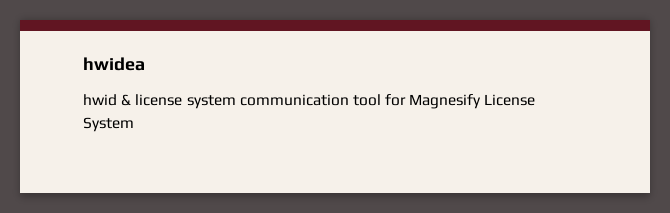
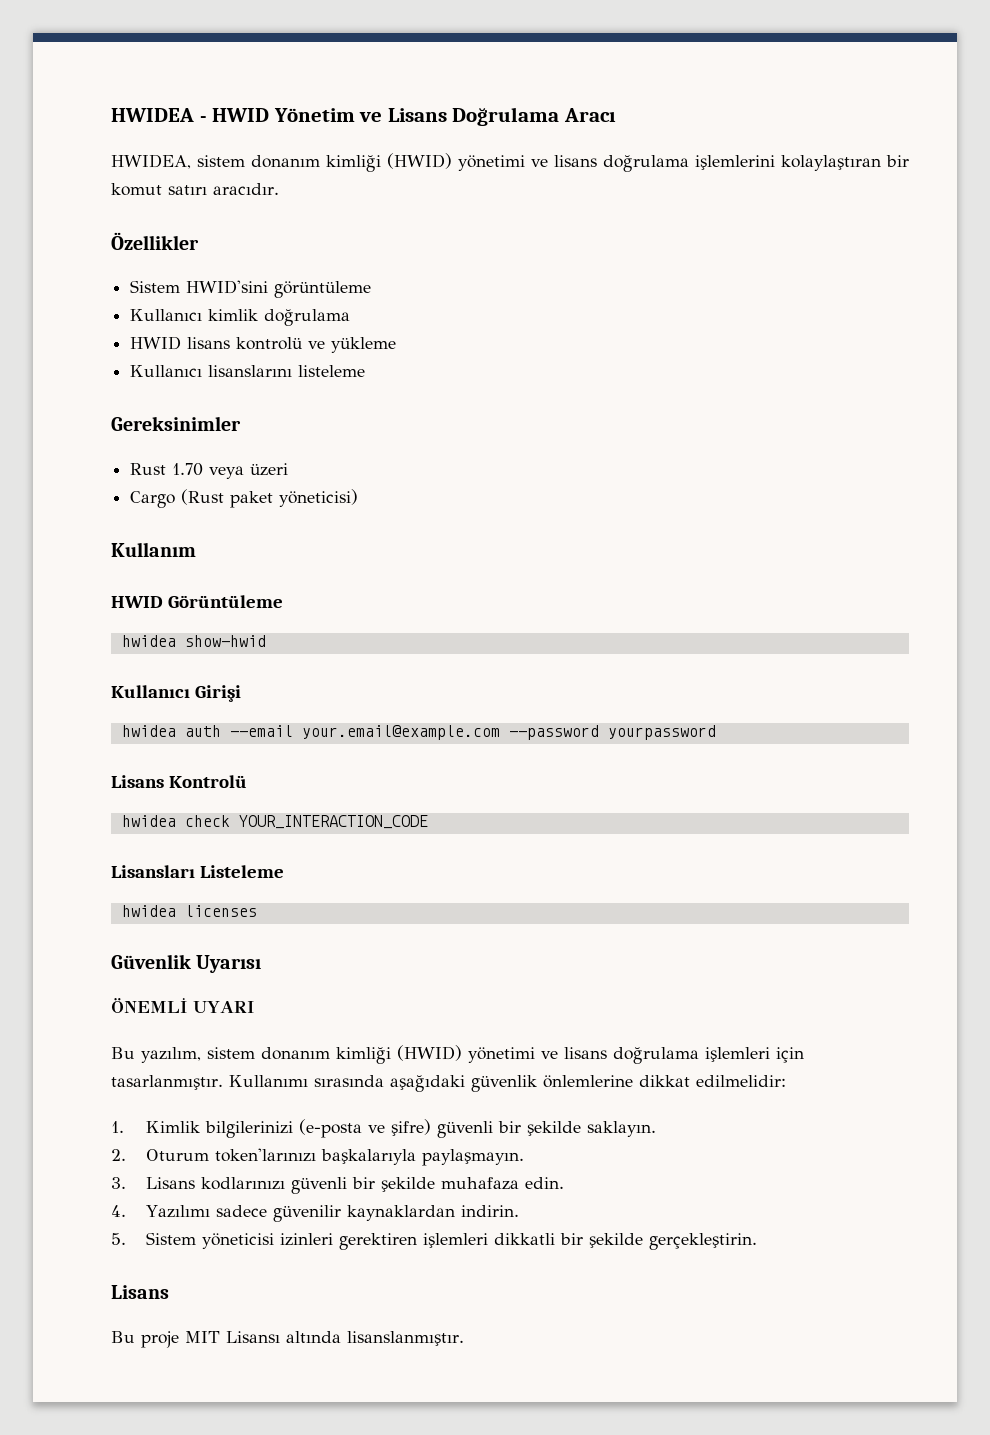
[83,57,145,71] [83,94,536,109] [83,117,134,132] hwidea // hwid & license system communication tool for Magnesify License System -> [111,107,616,126] [111,153,909,172] [111,183,279,196] [111,232,199,250] [130,280,372,298] [130,309,351,326] [130,336,397,353] [130,365,366,377] [111,416,241,431] [130,463,289,479] [130,489,359,508] [111,542,196,557] [111,595,283,608] [121,635,266,647] [111,685,241,702] [121,725,716,740] [111,775,247,788] [121,815,428,829] [111,865,284,878] [121,905,257,917] [111,954,262,973] [111,998,254,1013] [111,1045,804,1064] [111,1075,786,1092] [111,1119,656,1138] [111,1148,524,1166] [111,1177,564,1194] [111,1205,519,1222] [111,1232,757,1250] [111,1285,169,1299] [111,1331,464,1348] HWIDEA - HWID Yönetim ve Lisans Doğrulama Aracı // HWIDEA, sistem donanım kimliği (HWID) yönetimi ve lisans doğrulama işlemlerini kolaylaştıran bir komut satırı aracıdır. // Özellikler // Sistem HWID'sini görüntüleme // Kullanıcı kimlik doğrulama // HWID lisans kontrolü ve yükleme // Kullanıcı lisanslarını listeleme // Gereksinimler // Rust 1.70 veya üzeri // Cargo (Rust paket yöneticisi) // Kullanım // HWID Görüntüleme // hwidea show-hwid // Kullanıcı Girişi // hwidea auth --email your.email@example.com --password yourpassword // Lisans Kontrolü // hwidea check YOUR_INTERACTION_CODE // Lisansları Listeleme // hwidea licenses // Güvenlik Uyarısı // ÖNEMLİ UYARI // Bu yazılım, sistem donanım kimliği (HWID) yönetimi ve lisans doğrulama işlemleri için tasarlanmıştır. Kullanımı sırasında aşağıdaki güvenlik önlemlerine dikkat edilmelidir: // 1. Kimlik bilgilerinizi (e-posta ve şifre) güvenli bir şekilde saklayın. // 2. Oturum token'larınızı başkalarıyla paylaşmayın. // 3. Lisans kodlarınızı güvenli bir şekilde muhafaza edin. // 4. Yazılımı sadece güvenilir kaynaklardan indirin. // 5. Sistem yöneticisi izinleri gerektiren işlemleri dikkatli bir şekilde gerçekleştirin. // Lisans // Bu proje MIT Lisansı altında lisanslanmıştır.

